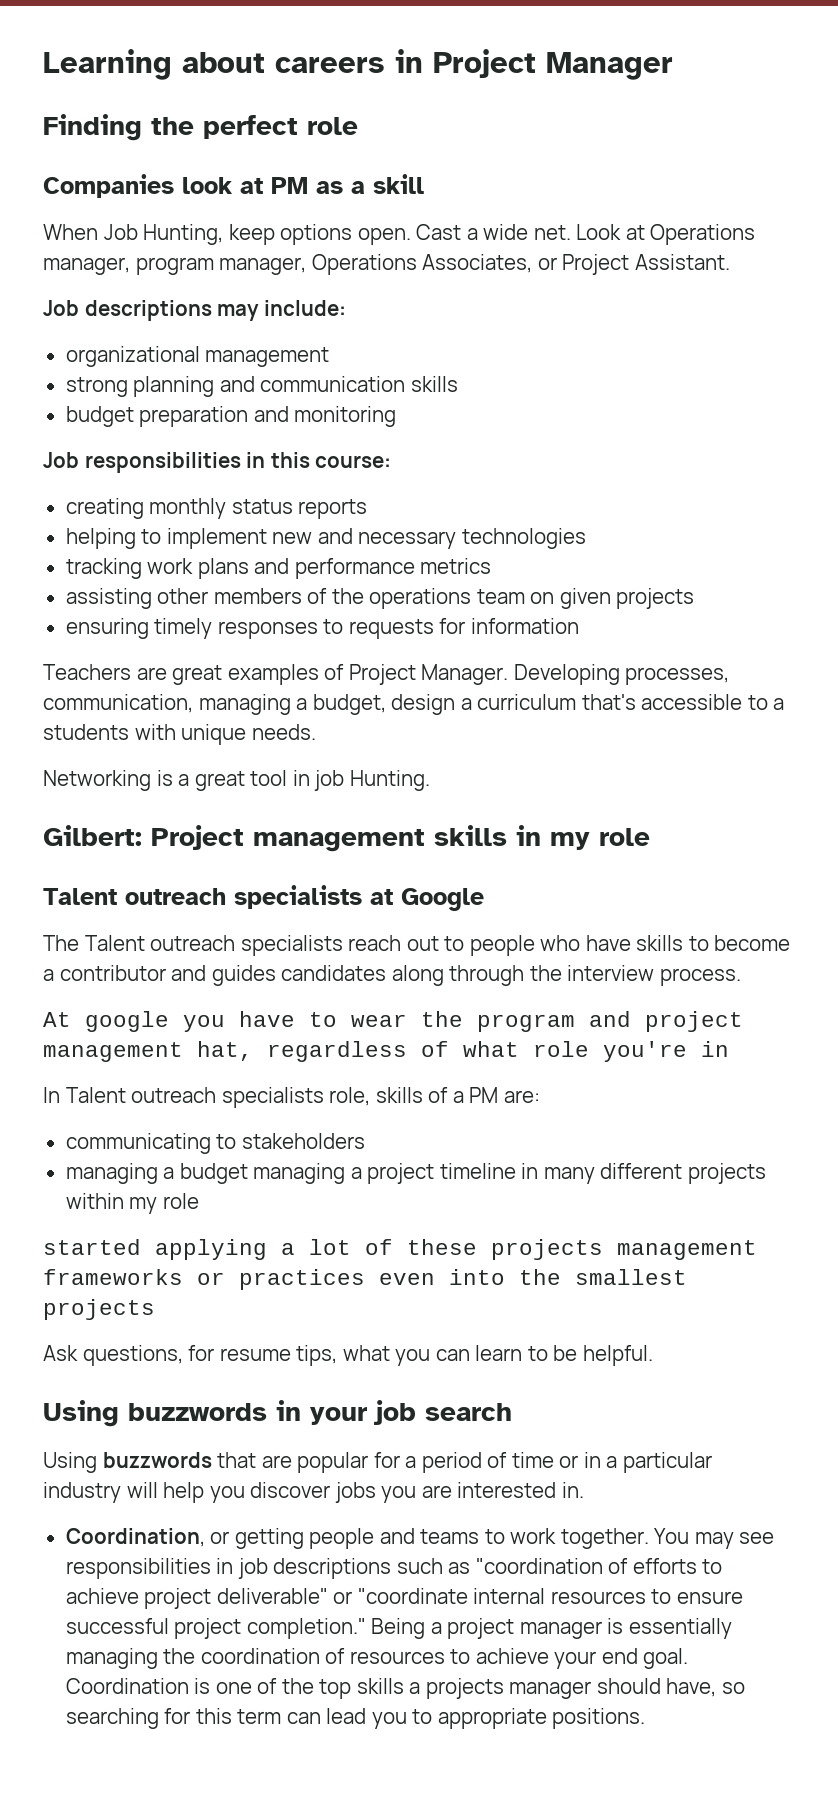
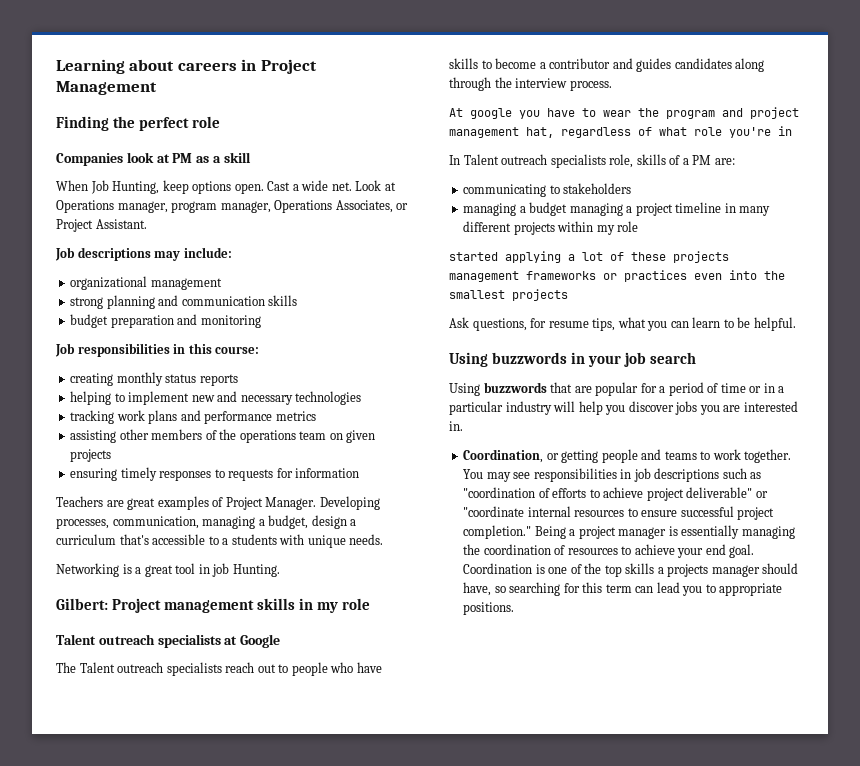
[546,52,673,80] Manager -> [56,81,157,95] Management

